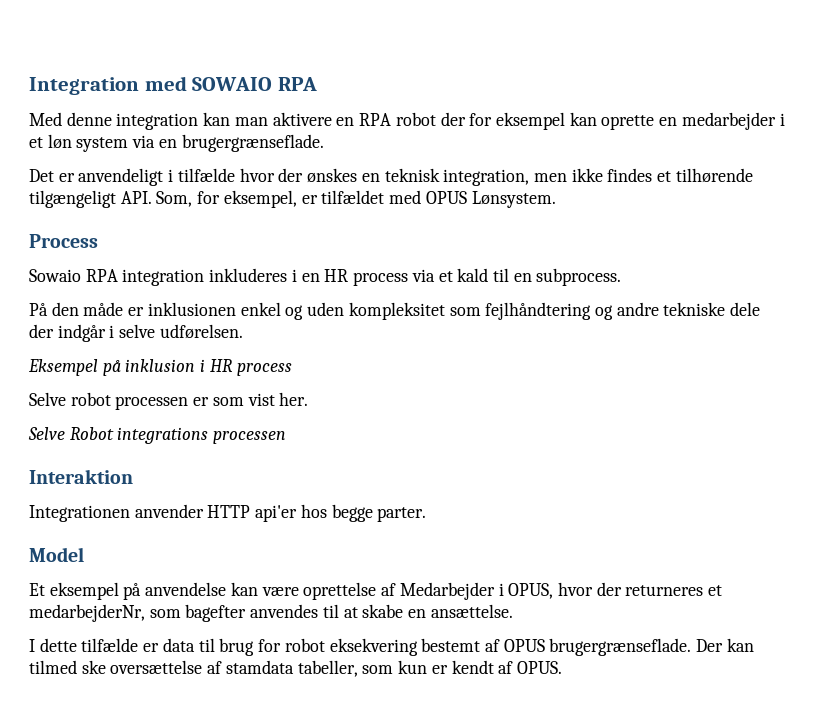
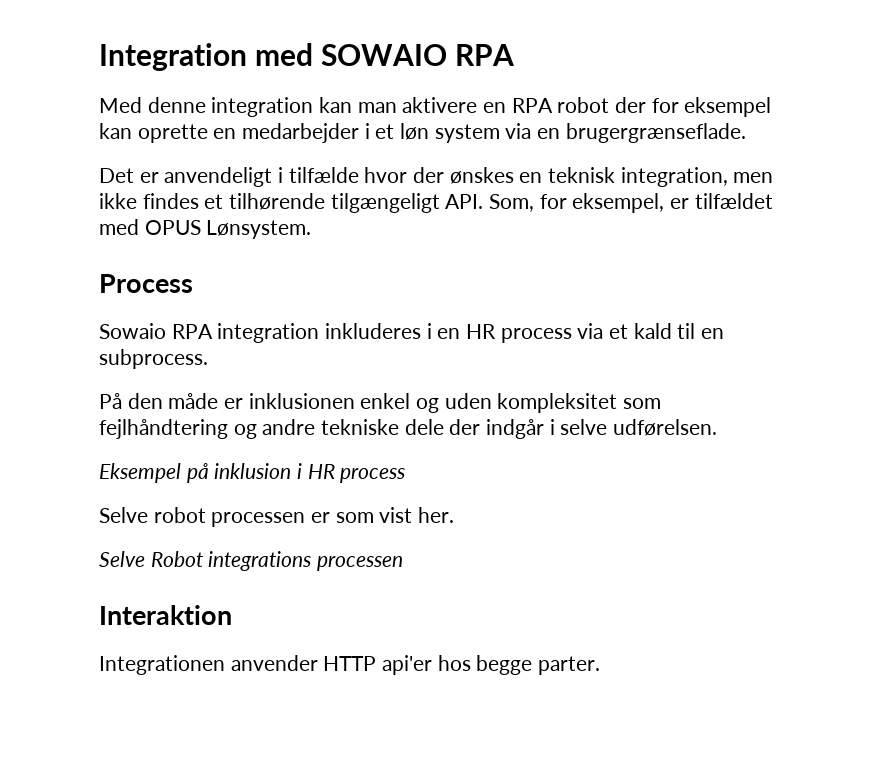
[29,547,84,562] [29,582,723,600] [29,604,513,622] [29,638,754,656] [29,660,562,677] // Model // Et eksempel på anvendelse kan være oprettelse af Medarbejder i OPUS, hvor der returneres et medarbejderNr, som bagefter anvendes til at skabe en ansættelse. // I dette tilfælde er data til brug for robot eksekvering bestemt af OPUS brugergrænseflade. Der kan tilmed ske oversættelse af stamdata tabeller, som kun er kendt af OPUS. -> (601, 665) none

